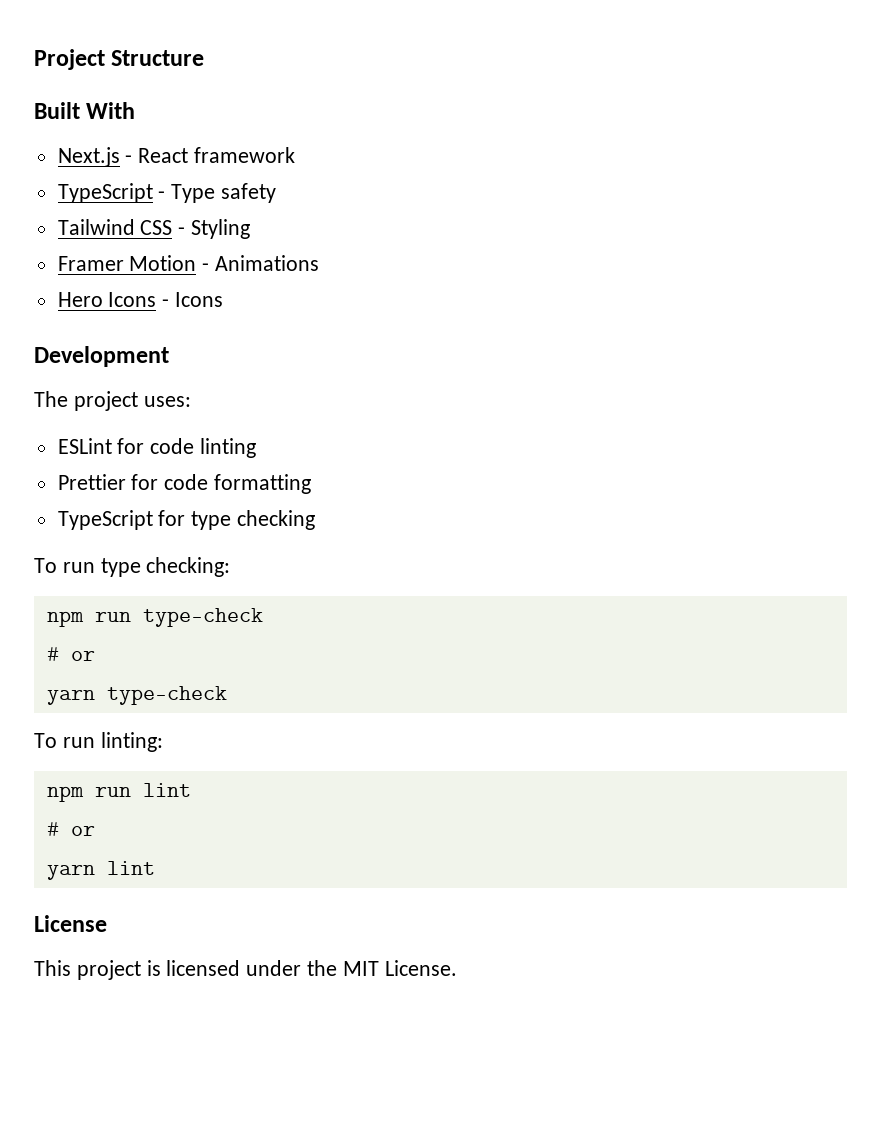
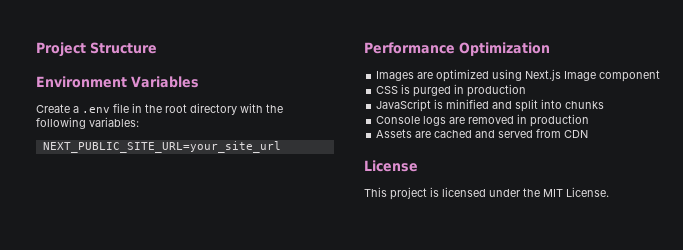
[34,102,136,119] [57,147,296,167] [57,183,277,203] [57,219,251,239] [57,255,320,271] [57,292,224,307] [34,346,169,367] [34,391,191,411] [57,438,257,458] [57,474,312,494] [57,510,316,530] [34,557,231,577] [46,608,263,627] [46,647,95,661] [46,686,227,705] [34,732,163,752] [46,783,191,802] [46,822,95,836] [46,861,155,880] Built With // Next.js - React framework // TypeScript - Type safety // Tailwind CSS - Styling // Framer Motion - Animations // Hero Icons - Icons // Development // The project uses: // ESLint for code linting // Prettier for code formatting // TypeScript for type checking // To run type checking: // npm run type-check // # or // yarn type-check // To run linting: // npm run lint // # or // yarn lint -> [36,76,199,88] [36,103,283,115] [36,117,139,129] [42,141,281,153] [364,42,550,56] [376,69,661,82] [376,84,527,97] [376,99,605,112] [376,114,590,127] [376,129,589,138] Environment Variables // Create a .env file in the root directory with the following variables: // NEXT_PUBLIC_SITE_URL=your_site_url // Performance Optimization // Images are optimized using Next.js Image component // CSS is purged in production // JavaScript is minified and split into chunks // Console logs are removed in production // Assets are cached and served from CDN

